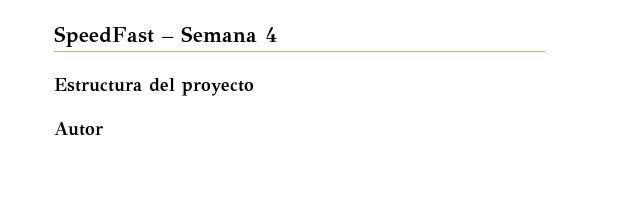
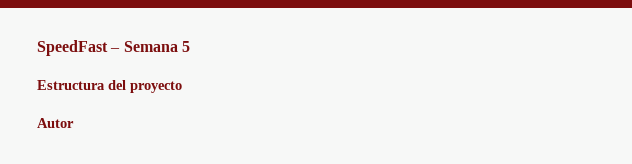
[265,27,277,42] 4 -> [181,41,190,52] 5

